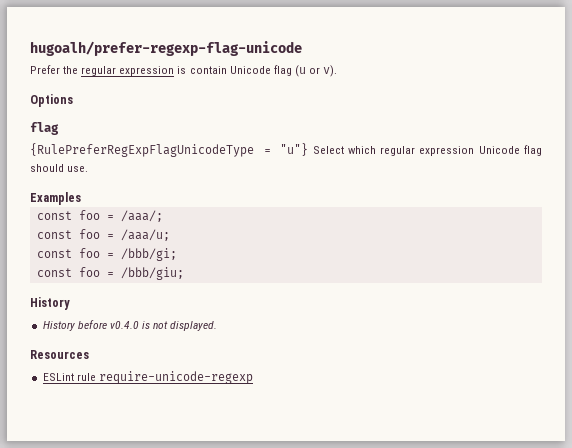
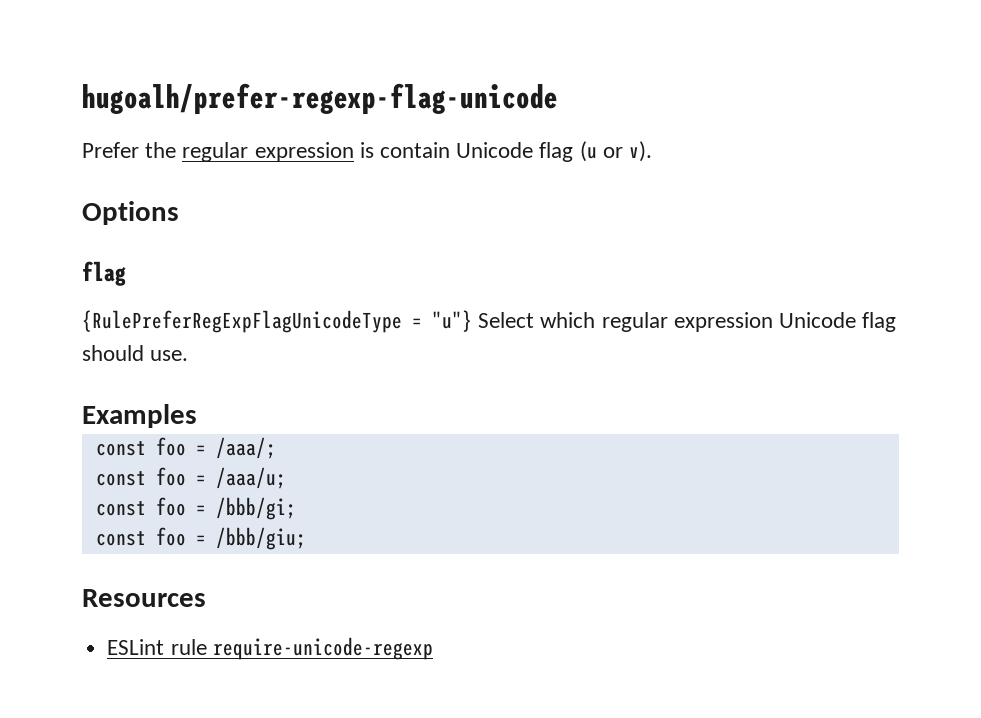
[30,297,70,310] [42,320,218,331] // History // History before v0.4.0 is not displayed. -> (306, 538) none

